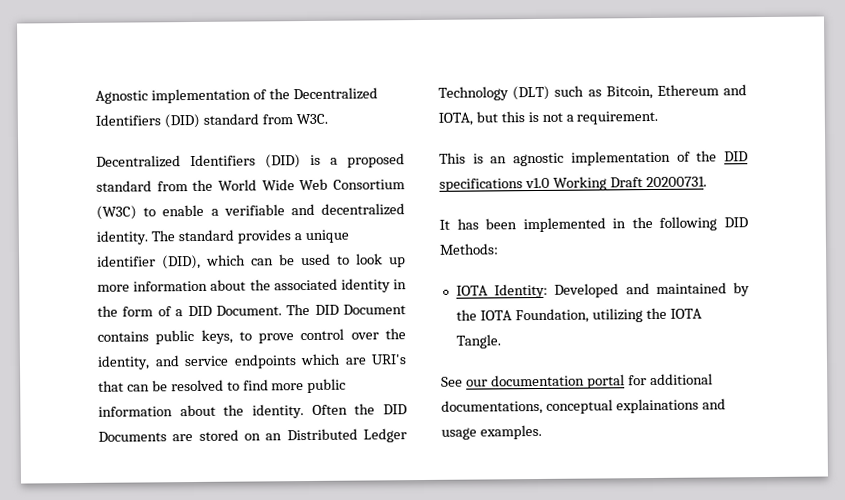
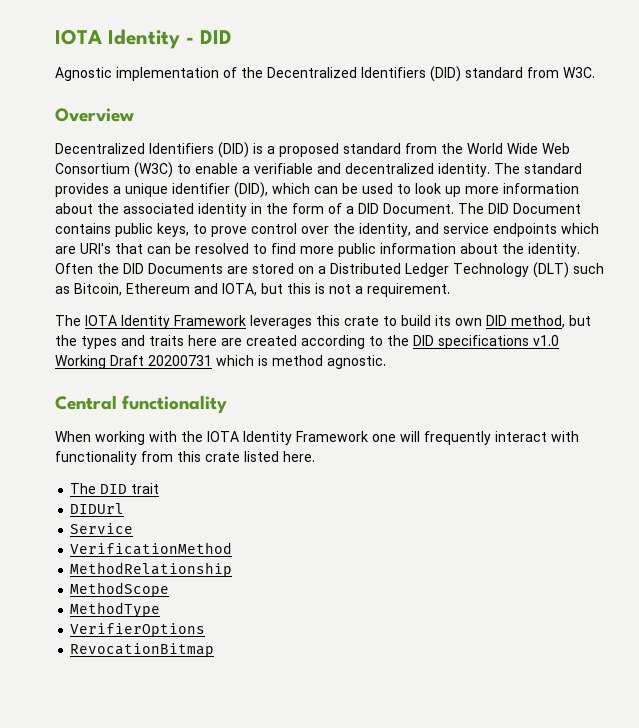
(95, 97) none -> [55,29,232,49] IOTA Identity - DID //
(328, 119) none -> [55,108,134,122] // Overview
[265,433,283,441] an -> [318,266,326,274] a
[439,150,691,167] This is an agnostic implementation of -> [55,315,591,329] [55,335,383,349] The IOTA Identity Framework leverages this crate to build its own DID method, but the types and traits here are created according to
[645,176,707,188] [439,216,748,233] [439,243,499,255] [455,282,750,299] [455,307,702,324] [455,334,501,349] [441,373,713,389] [441,398,726,415] [441,424,542,440] 20200731. // It has been implemented in the following DID Methods: // IOTA Identity: Developed and maintained by the IOTA Foundation, utilizing the IOTA Tangle. // See our documentation portal for additional documentations, conceptual explainations and usage examples. -> [148,355,386,369] [55,395,228,413] [55,431,579,445] [55,451,315,465] [70,483,160,494] [70,503,125,514] [70,523,134,534] [70,542,233,555] [70,562,233,577] [70,582,170,597] [70,602,161,618] [70,623,206,637] [70,643,215,657] 20200731 which is method agnostic. // Central functionality // When working with the IOTA Identity Framework one will frequently interact with functionality from this crate listed here. // The DID trait // DIDUrl // Service // VerificationMethod // MethodRelationship // MethodScope // MethodType // VerifierOptions // RevocationBitmap

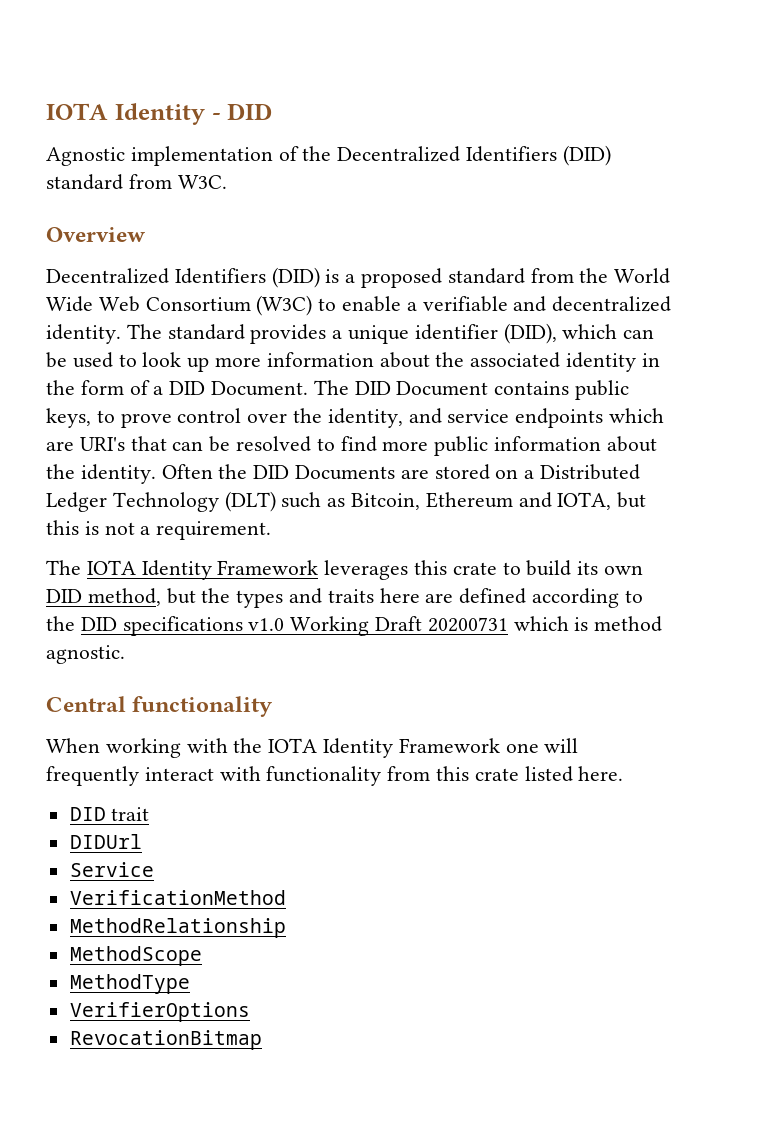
[246,335,297,346] created -> [459,588,527,604] defined
[70,483,97,494] The -> (624, 773) none

